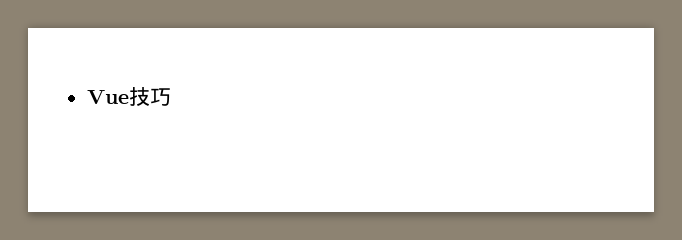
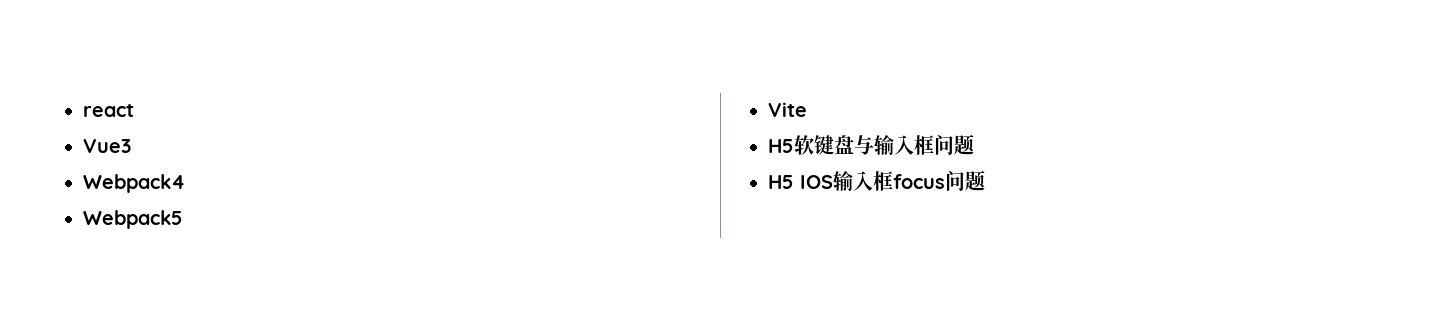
[86,87,171,106] Vue技巧 -> [83,104,134,117] [83,139,131,153] [83,174,185,193] [83,210,183,229] [768,102,807,117] [768,134,974,155] [768,170,985,191] react // Vue3 // Webpack4 // Webpack5 // Vite // H5软键盘与输入框问题 // H5 IOS输入框focus问题

